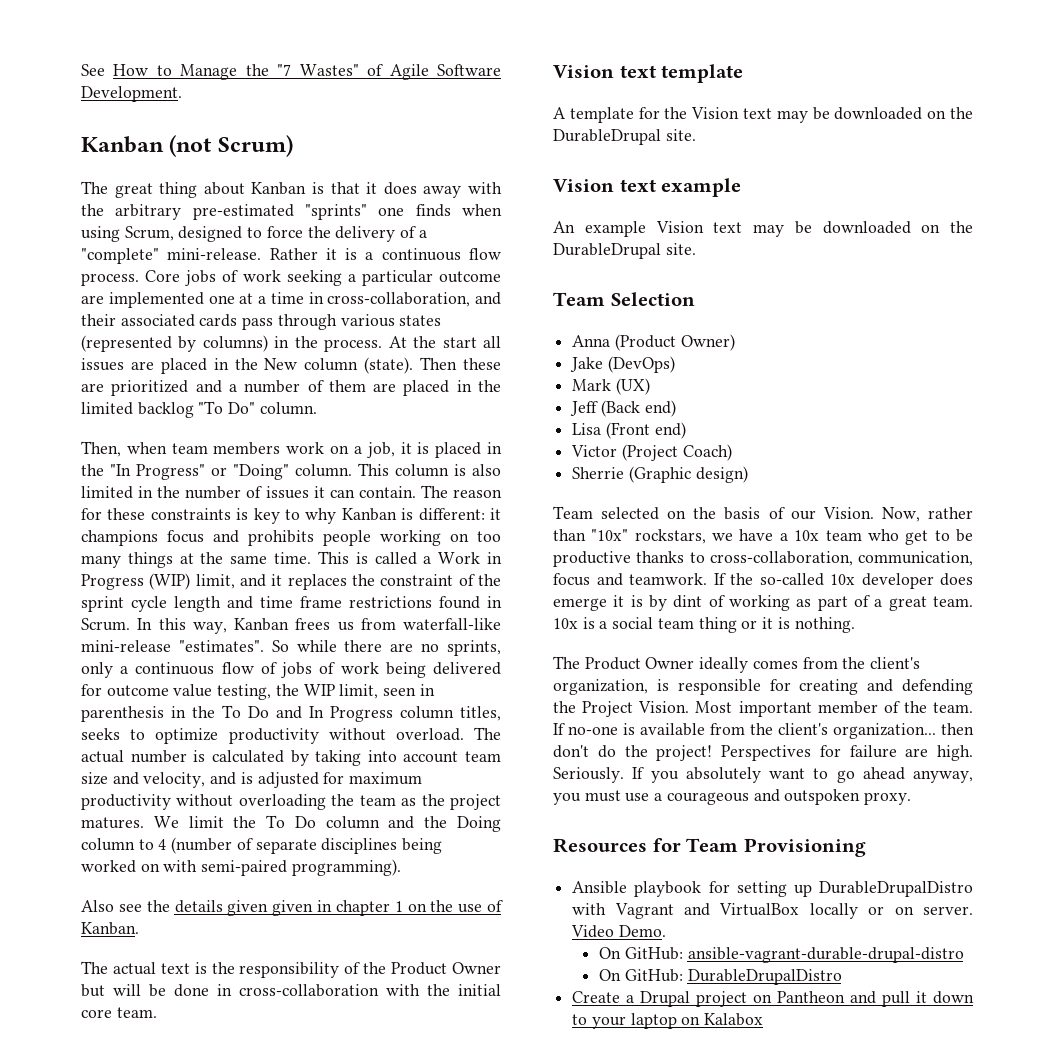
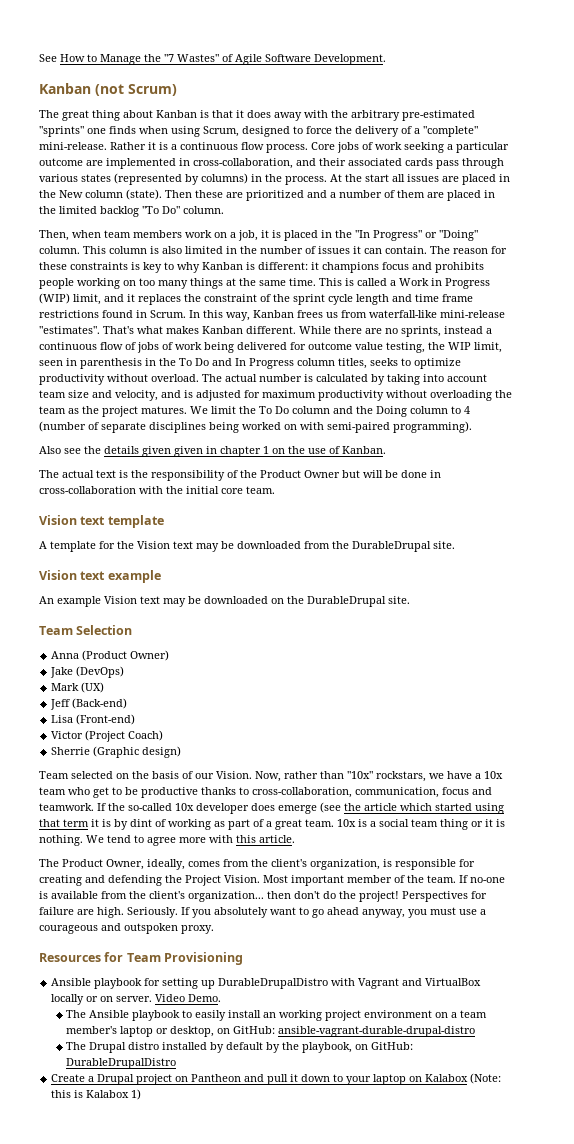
[208,292,304,304] one at a time -> (176, 163) none
[271,640,337,652] So while -> [103,326,331,334] That's what makes Kanban different. While
[81,662,113,678] only -> [444,326,483,334] instead
[927,110,947,119] on -> [304,541,330,549] from
[600,400,676,417] (Back end) -> [72,698,128,709] (Back-end)
[605,422,686,439] (Front end) -> [76,714,136,725] (Front-end)
(607, 604) none -> [320,802,504,814] [39,819,89,827] (see the article which started using that term
(855, 625) none -> [86,835,295,846] We tend to agree more with this article.
[645,657,749,673] Owner ideally -> [106,859,185,870] Owner, ideally,
[599,947,964,963] [599,969,622,981] On GitHub: ansible-vagrant-durable-drupal-distro // On -> [66,1010,488,1021] [66,1026,476,1037] [66,1042,369,1053] The Ansible playbook to easily install an working project environment on a team member's laptop or desktop, on GitHub: ansible-vagrant-durable-drupal-distro // The Drupal distro installed by default by the playbook, on
(764, 1019) none -> [470,1073,502,1084] [51,1089,142,1100] (Note: this is Kalabox 1)

